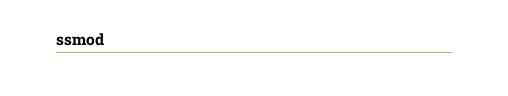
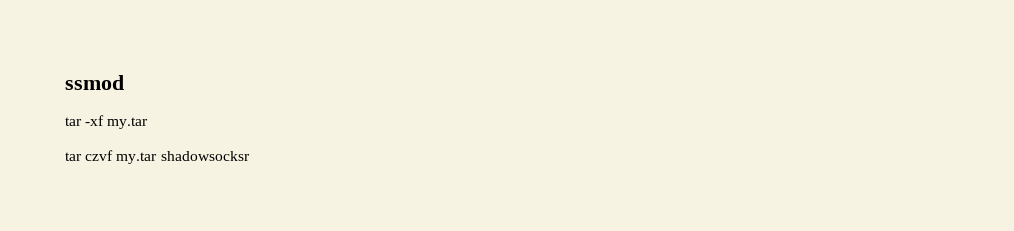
(104, 39) none -> [65,115,149,129] [65,150,250,164] // tar -xf my.tar // tar czvf my.tar shadowsocksr

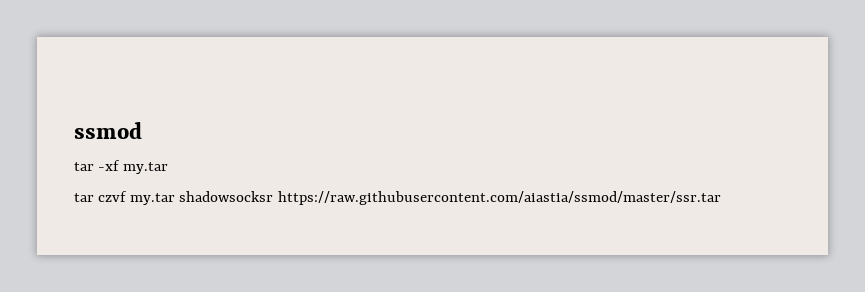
(250, 156) none -> [277,191,721,205] https://raw.githubusercontent.com/aiastia/ssmod/master/ssr.tar

